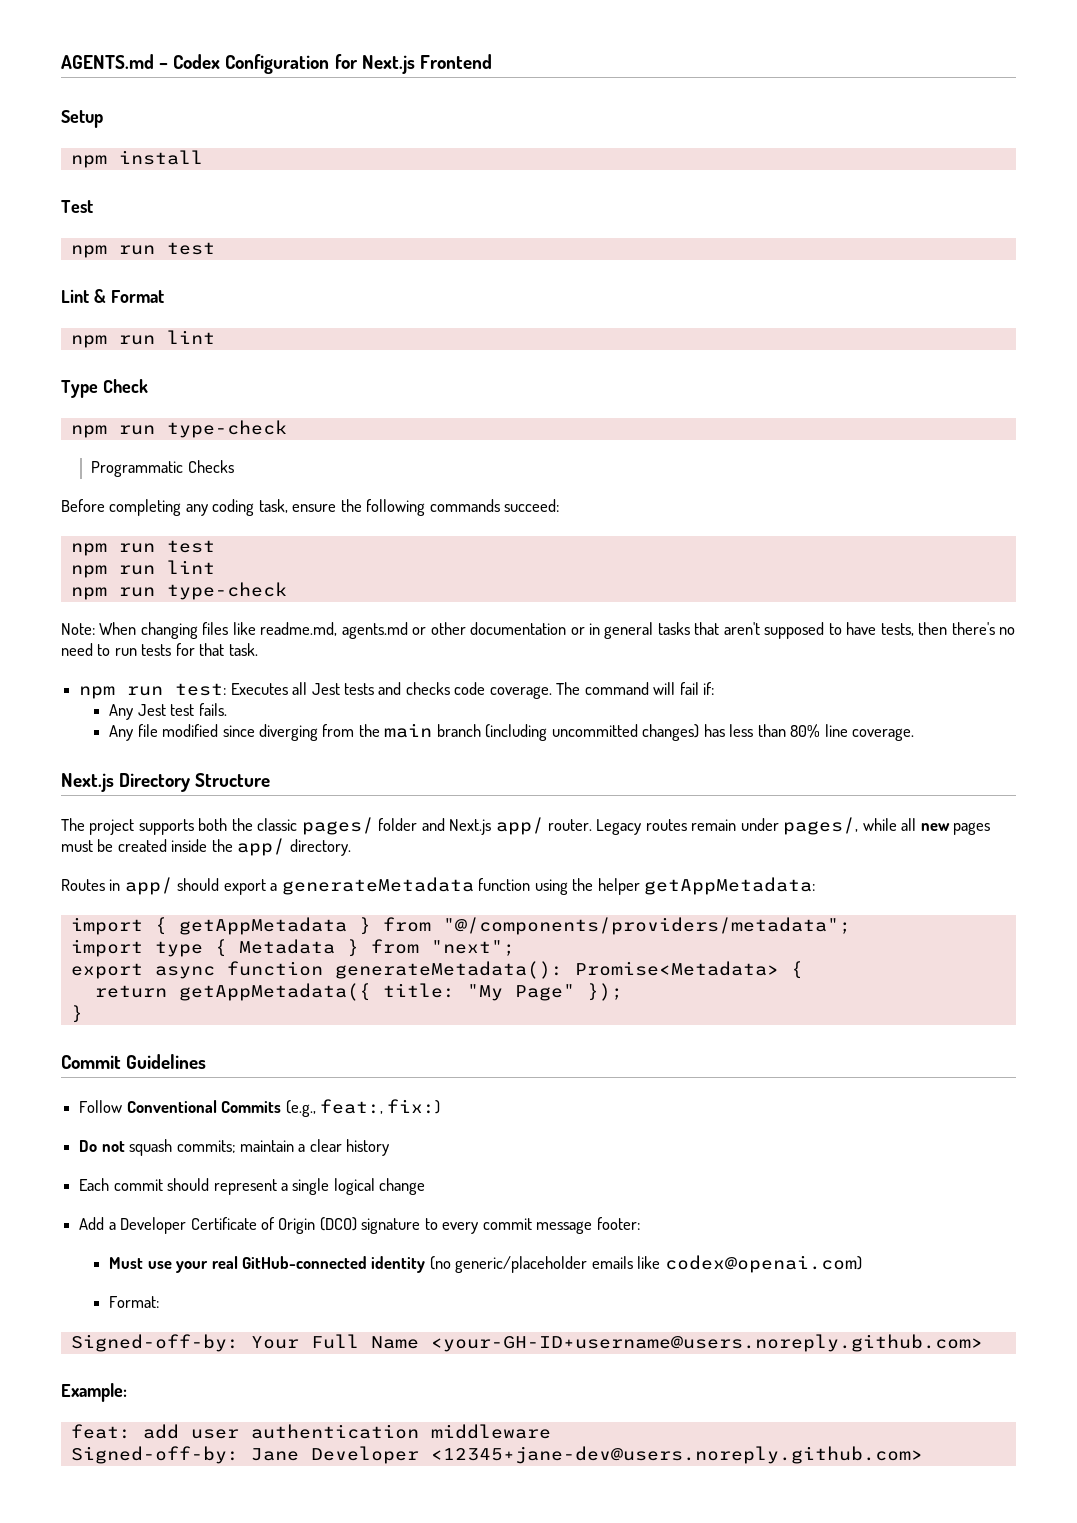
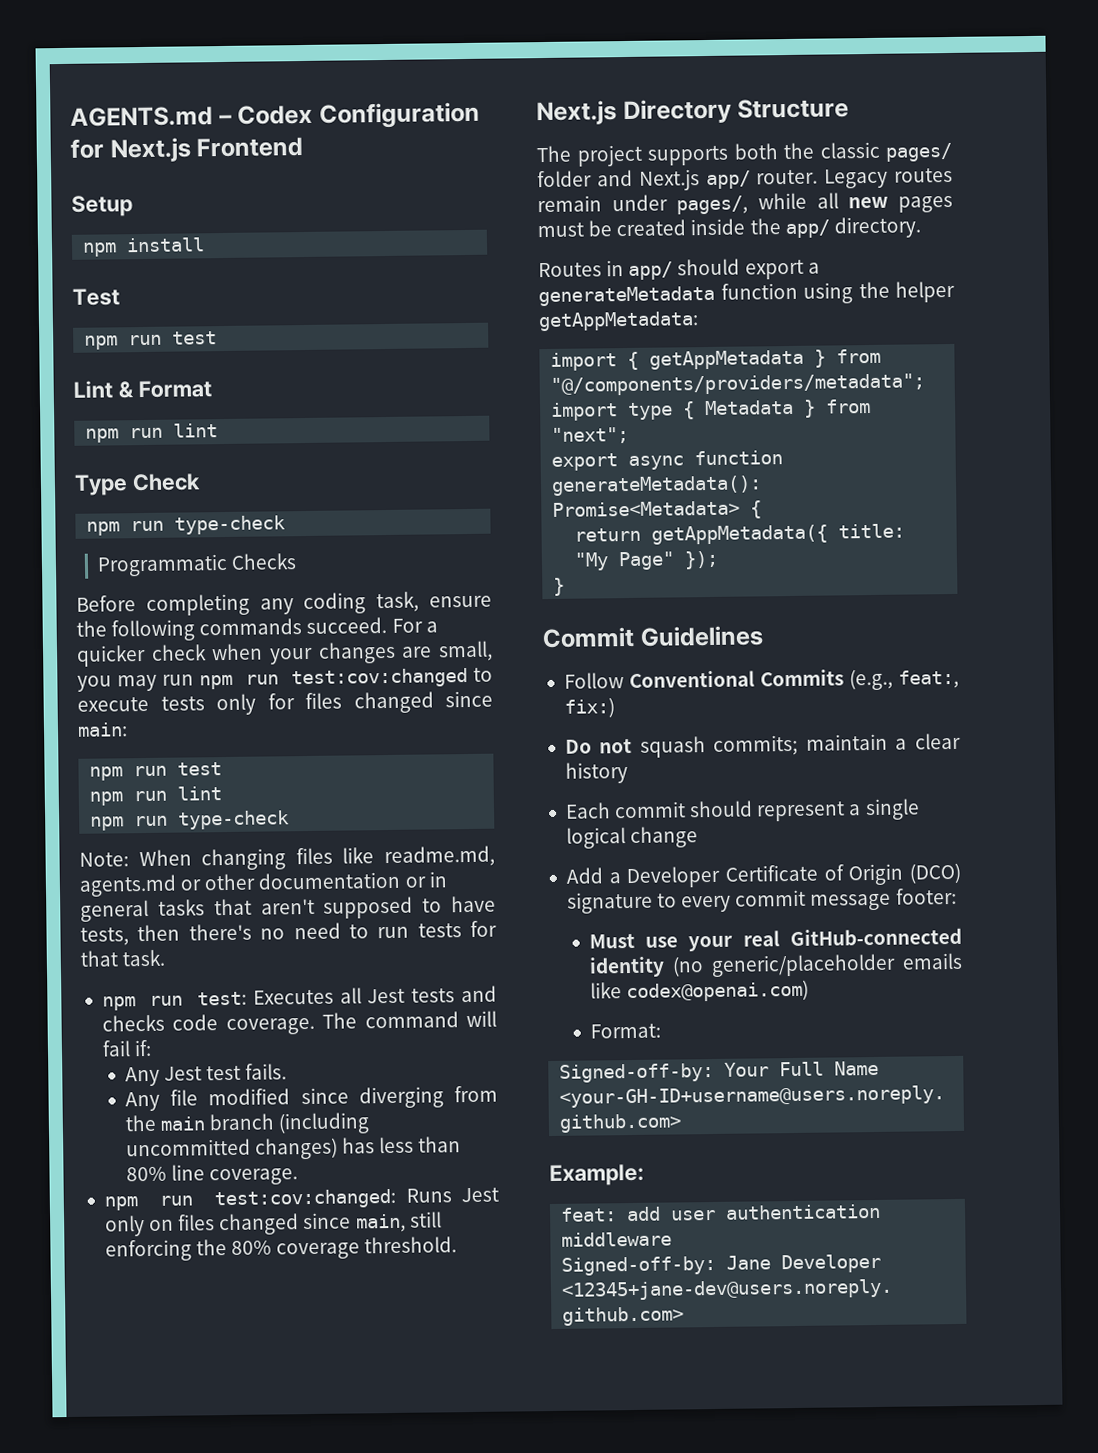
[504,499,560,512] succeed: -> [306,616,438,634] [76,640,493,667] [77,667,493,692] [77,690,493,716] [77,722,128,737] succeed. For a quicker check when your changes are small, you may run npm run test:cov:changed to execute tests only for files changed since main:
(914, 734) none -> [103,1187,500,1211] [104,1211,442,1237] [104,1236,458,1262] // npm run test:cov:changed: Runs Jest only on files changed since main, still enforcing the 80% coverage threshold.

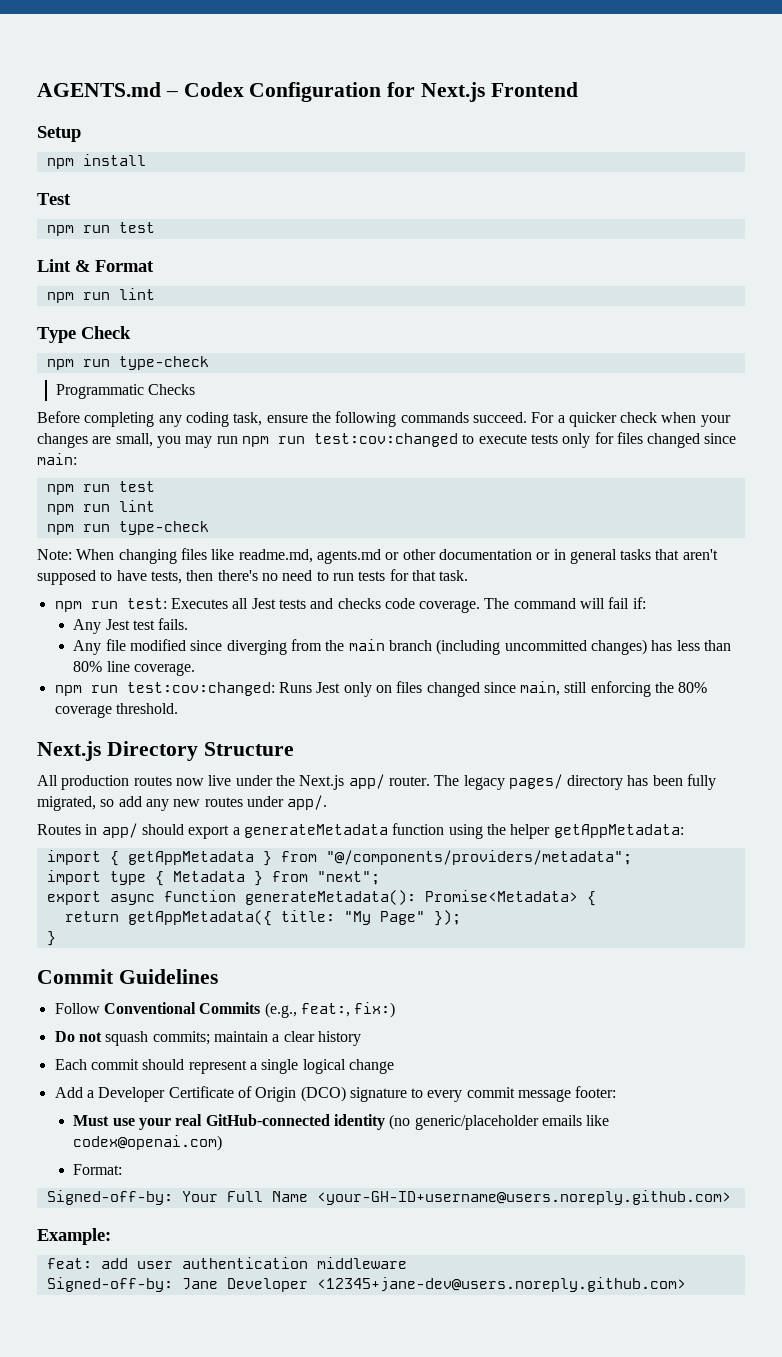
[536,141,953,167] [537,167,953,191] [537,192,953,215] [537,216,921,239] The project supports both the classic pages/ folder and Next.js app/ router. Legacy routes remain under pages/, while all new pages must be created inside the app/ directory. -> [37,774,717,790] [37,795,328,811] All production routes now live under the Next.js app/ router. The legacy pages/ directory has been fully migrated, so add any new routes under app/.

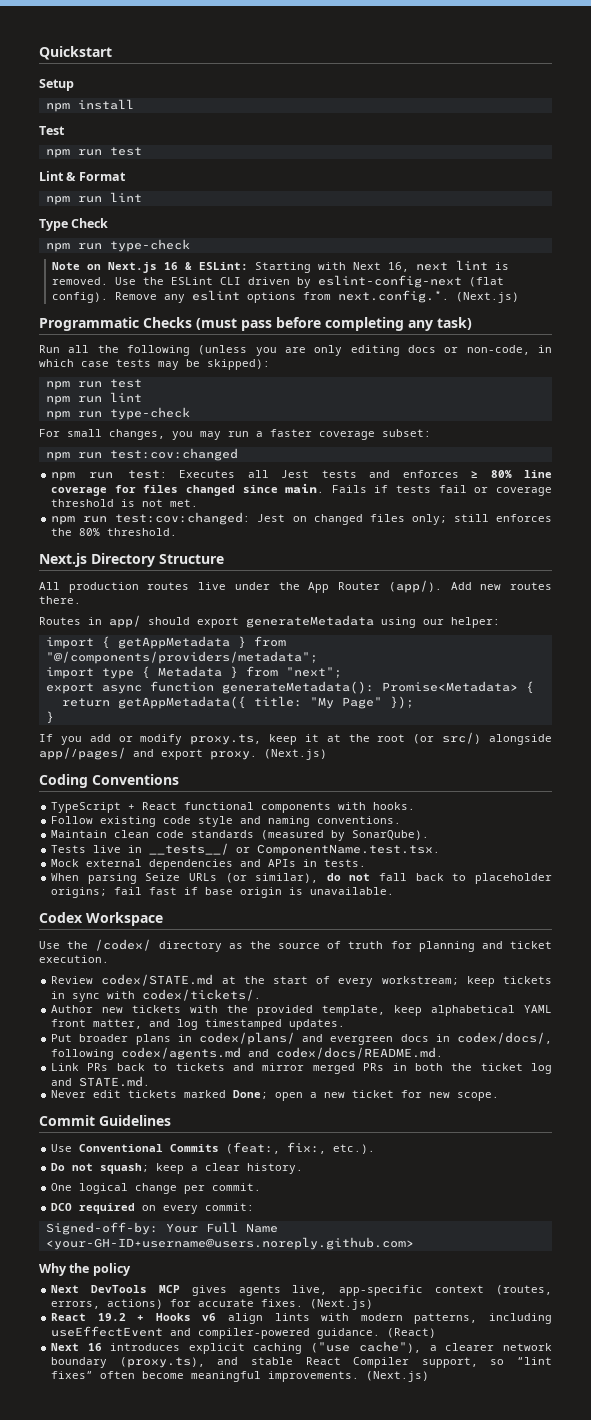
[37,82,578,102] AGENTS.md – Codex Configuration for Next.js Frontend -> [39,46,112,60] Quickstart
[55,384,196,399] [37,411,731,427] [37,432,737,448] [37,453,77,465] Programmatic Checks // Before completing any coding task, ensure the following commands succeed. For a quicker check when your changes are small, you may run npm run test:cov:changed to execute tests only for files changed since main: -> [51,260,509,273] [51,275,504,288] [51,290,519,303] [39,317,472,331] [39,345,552,356] [39,359,270,370] Note on Next.js 16 & ESLint: Starting with Next 16, next lint is removed. Use the ESLint CLI driven by eslint-config-next (flat config). Remove any eslint options from next.config.*. (Next.js) // Programmatic Checks (must pass before completing any task) // Run all the following (unless you are only editing docs or non-code, in which case tests may be skipped):
[37,548,718,564] [37,569,469,585] Note: When changing files like readme.md, agents.md or other documentation or in general tasks that aren't supposed to have tests, then there's no need to run tests for that task. -> [39,429,431,440] [45,448,238,461] For small changes, you may run a faster coverage subset: // npm run test:cov:changed
[337,597,646,613] [73,618,189,634] [73,639,731,655] [73,661,196,676] [54,681,651,697] checks code coverage. The command will fail if: // Any Jest test fails. // Any file modified since diverging from the main branch (including uncommitted changes) has less than 80% line coverage. // npm run test:cov:changed: Runs Jest only on files changed since main, still enforcing -> [402,470,552,478] [51,483,552,496] [51,499,199,507] [51,512,552,525] enforces ≥ 80% line coverage for files changed since main. Fails if tests fail or coverage threshold is not met. // npm run test:cov:changed: Jest on changed files only; still enforces
[54,705,112,718] coverage -> (101, 532) none
[175,778,204,786] now -> (190, 586) none
[299,774,717,790] [37,795,328,811] Next.js app/ router. The legacy pages/ directory has been fully migrated, so add any new routes under app/. -> [308,580,553,593] [39,596,81,604] App Router (app/). Add new routes there.
[232,823,684,839] a generateMetadata function using the helper getAppMetadata: -> [246,615,500,628] generateMetadata using our helper:
(56, 938) none -> [39,732,553,745] [39,747,327,760] [39,774,179,788] [51,802,416,813] [51,816,402,827] [51,830,430,841] [51,843,441,856] [51,859,367,870] [51,873,552,884] [51,887,395,898] [39,912,163,926] [39,939,553,952] [39,955,109,963] [51,974,552,987] [51,989,262,1002] [51,1005,552,1016] [51,1019,346,1030] [51,1032,552,1045] [51,1047,444,1060] [51,1063,552,1074] [51,1076,151,1087] [51,1090,500,1101] // If you add or modify proxy.ts, keep it at the root (or src/) alongside app//pages/ and export proxy. (Next.js) // Coding Conventions // TypeScript + React functional components with hooks. // Follow existing code style and naming conventions. // Maintain clean code standards (measured by SonarQube). // Tests live in __tests__/ or ComponentName.test.tsx. // Mock external dependencies and APIs in tests. // When parsing Seize URLs (or similar), do not fall back to placeholder origins; fail fast if base origin is unavailable. // Codex Workspace // Use the /codex/ directory as the source of truth for planning and ticket execution. // Review codex/STATE.md at the start of every workstream; keep tickets in sync with codex/tickets/. // Author new tickets with the provided template, keep alphabetical YAML front matter, and log timestamped updates. // Put broader plans in codex/plans/ and evergreen docs in codex/docs/, following codex/agents.md and codex/docs/README.md. // Link PRs back to tickets and mirror merged PRs in both the ticket log and STATE.md. // Never edit tickets marked Done; open a new ticket for new scope.
[54,1003,100,1014] Follow -> [51,1144,73,1152] Use
[264,1002,396,1018] (e.g., feat:, fix:) -> [226,1142,376,1154] (feat:, fix:, etc.).
[105,1031,361,1046] [54,1059,394,1074] [54,1086,617,1102] [73,1114,610,1130] [73,1135,223,1151] [73,1164,123,1175] squash commits; maintain a clear history // Each commit should represent a single logical change // Add a Developer Certificate of Origin (DCO) signature to every commit message footer: // Must use your real GitHub-connected identity (no generic/placeholder emails like codex@openai.com) // Format: -> [100,1163,304,1174] [51,1183,262,1194] [51,1203,255,1214] squash; keep a clear history. // One logical change per commit. // DCO required on every commit:
[37,1228,111,1245] [46,1257,407,1269] [46,1277,686,1292] Example: // feat: add user authentication middleware // Signed-off-by: Jane Developer <12345+jane-dev@users.noreply.github.com> -> [39,1263,131,1276] [51,1285,552,1296] [51,1299,374,1310] [51,1313,552,1324] [51,1326,437,1339] [51,1341,552,1354] [51,1357,552,1368] [51,1371,430,1382] Why the policy // Next DevTools MCP gives agents live, app‑specific context (routes, errors, actions) for accurate fixes. (Next.js) // React 19.2 + Hooks v6 align lints with modern patterns, including useEffectEvent and compiler‑powered guidance. (React) // Next 16 introduces explicit caching ("use cache"), a clearer network boundary (proxy.ts), and stable React Compiler support, so “lint fixes” often become meaningful improvements. (Next.js)

